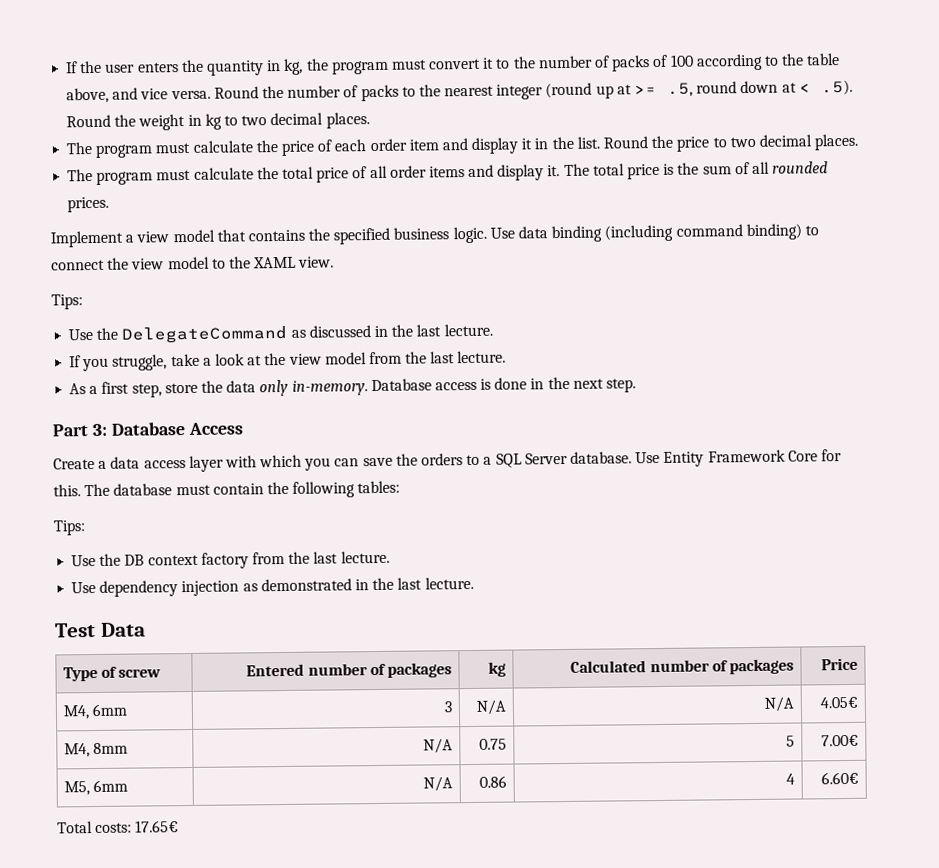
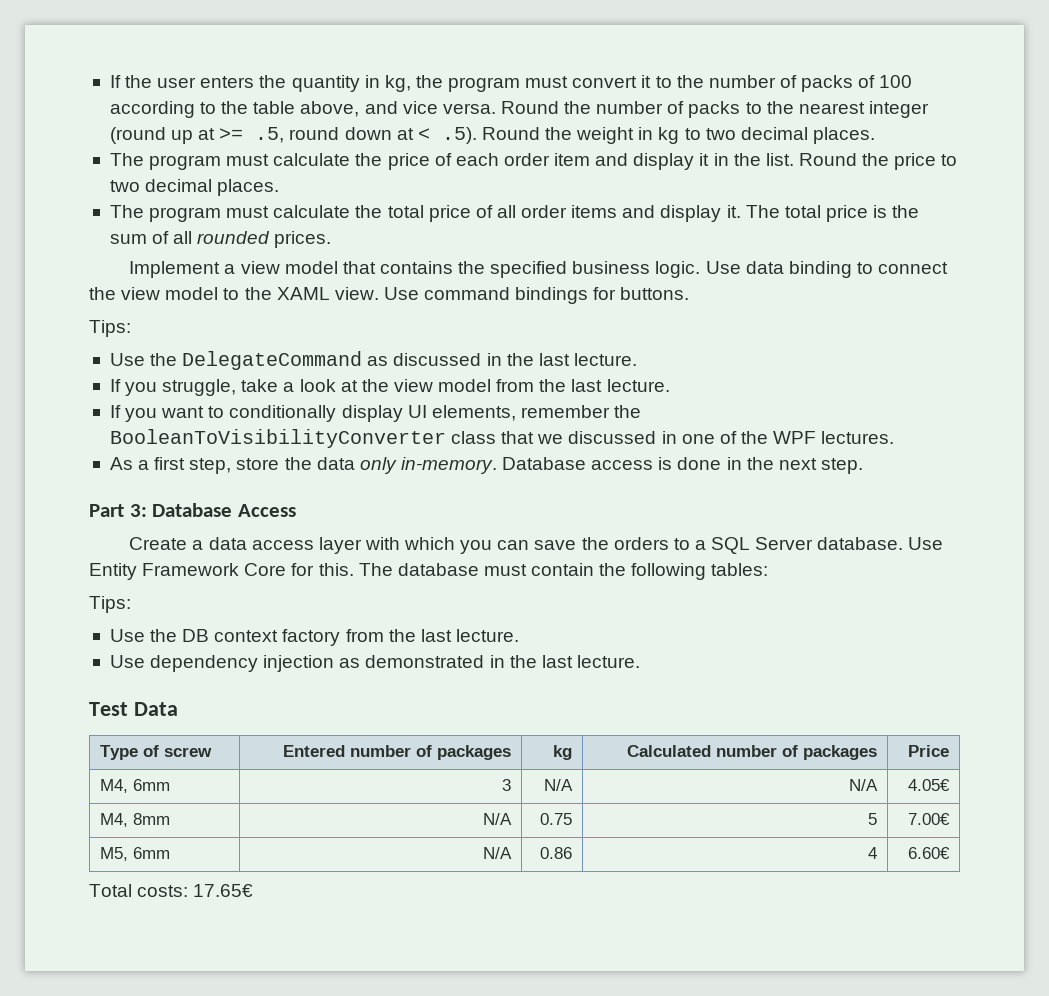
[604,223,802,242] (including command binding) -> (852, 269) none
(335, 262) none -> [383,287,690,304] Use command bindings for buttons.
(507, 357) none -> [109,405,642,422] [109,429,895,448] // If you want to conditionally display UI elements, remember the BooleanToVisibilityConverter class that we discussed in one of the WPF lectures.

